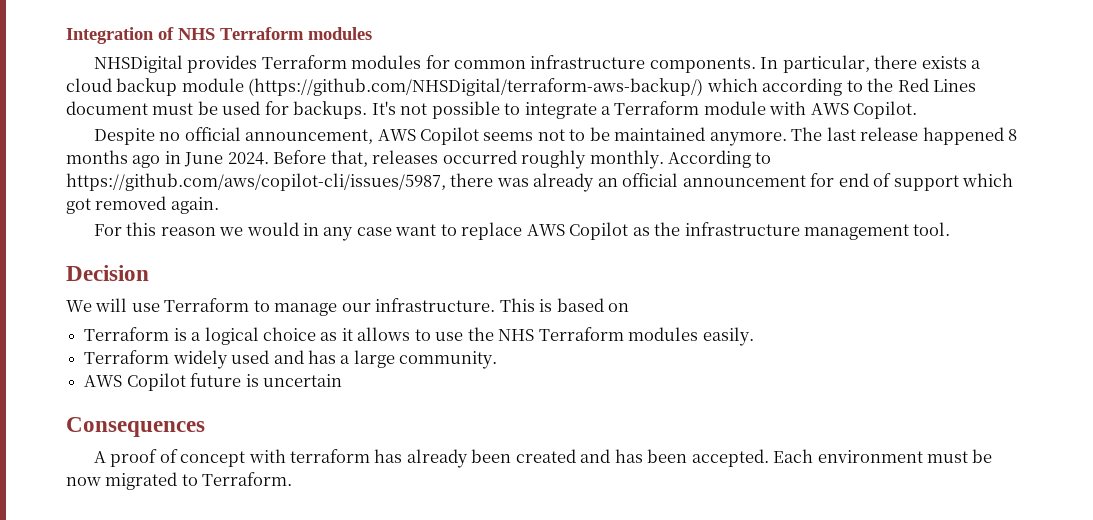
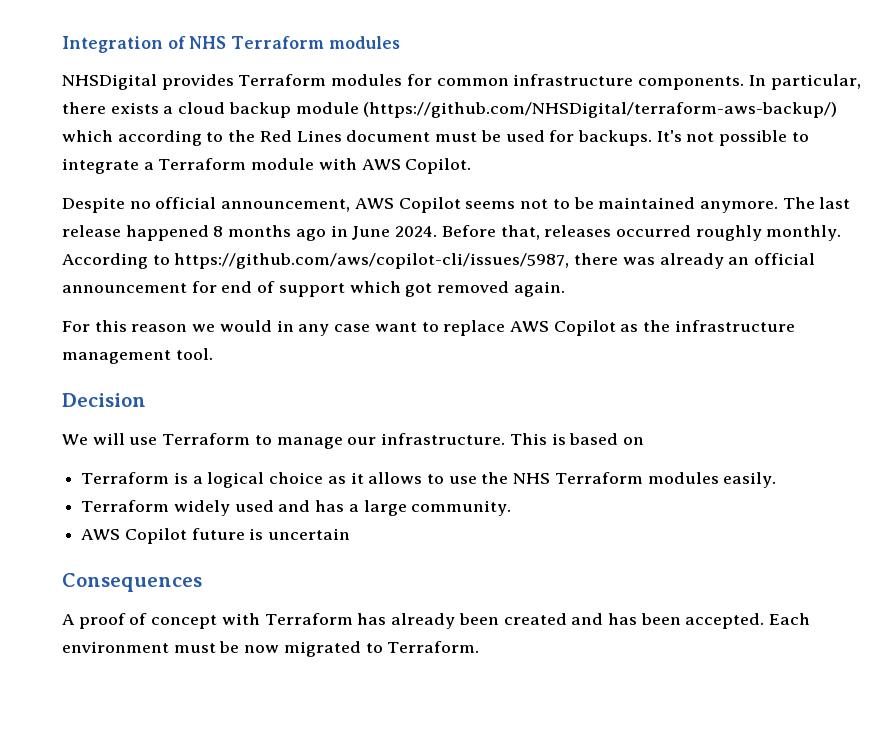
[289,449,370,463] terraform -> [264,613,353,625] Terraform

